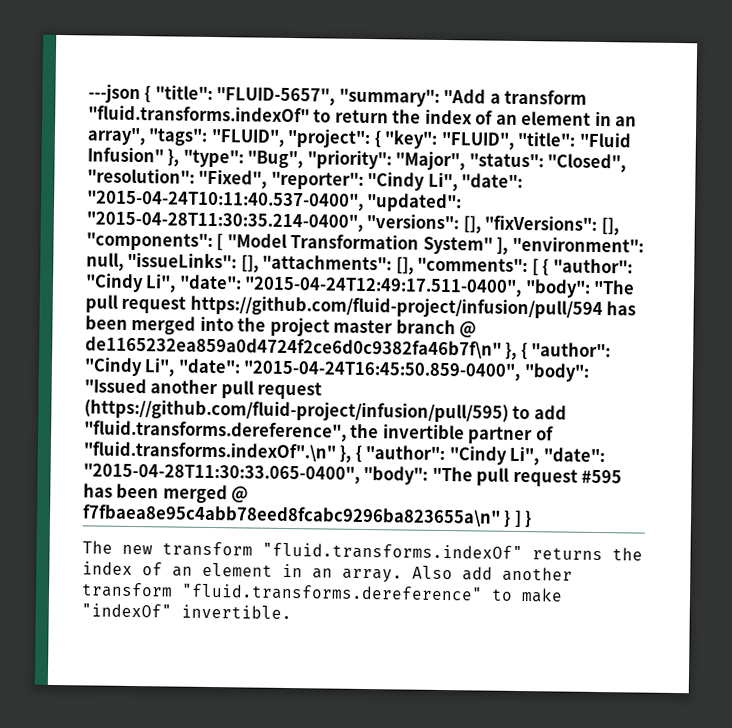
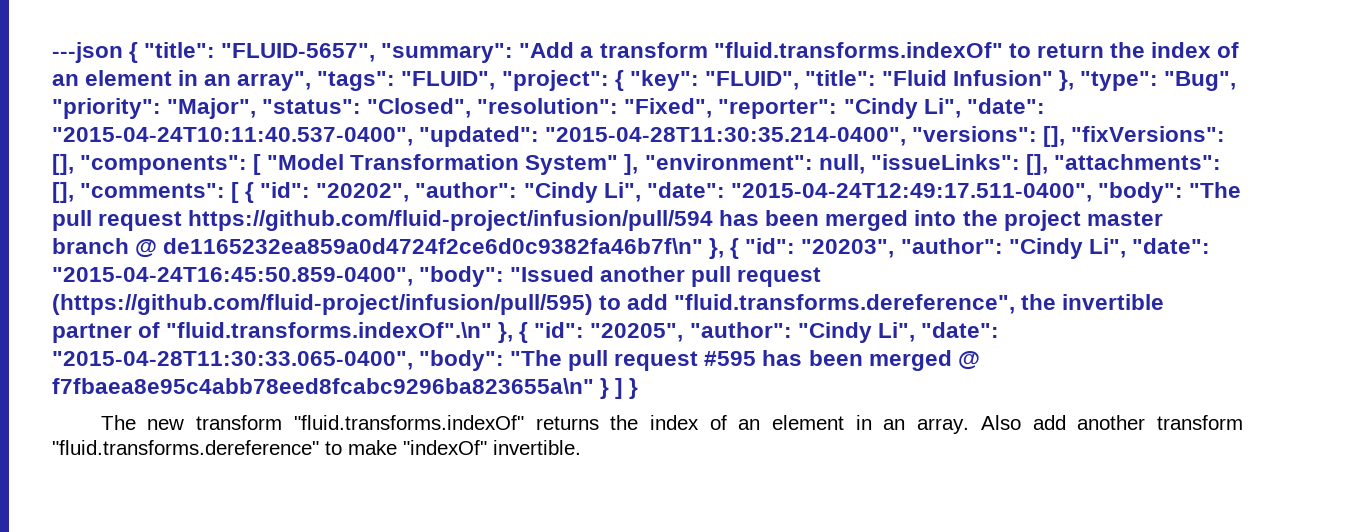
(550, 267) none -> [260,182,410,202] "id": "20202",
(528, 350) none -> [745,238,895,258] "id": "20203",
(362, 453) none -> [534,322,684,342] "id": "20205",

